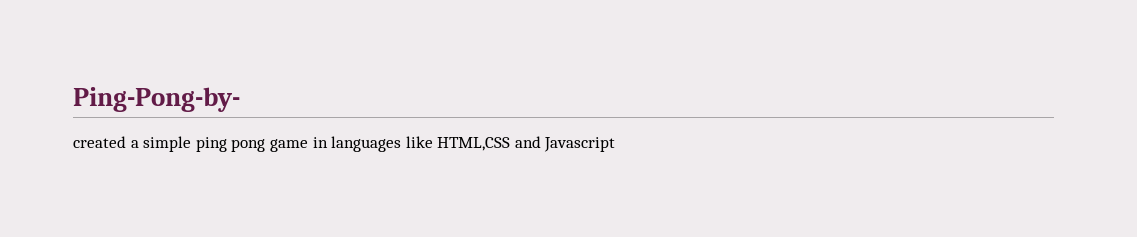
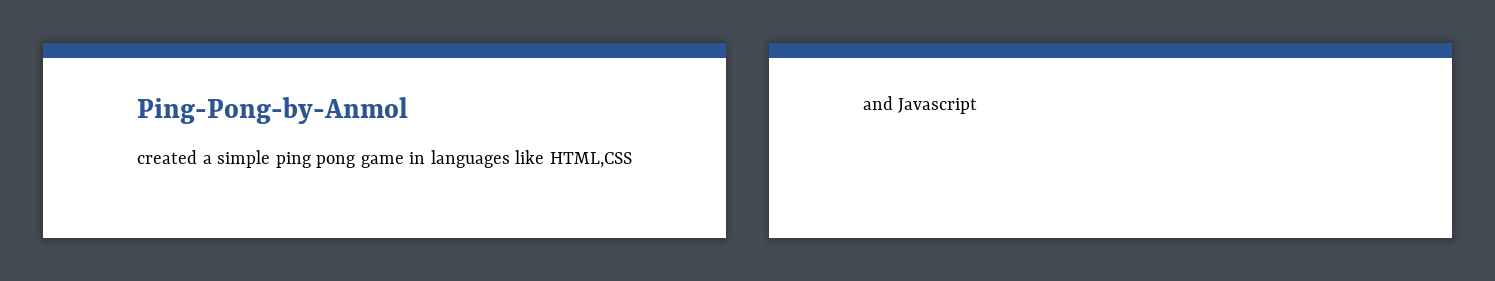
[73,87,240,112] Ping-Pong-by- -> [137,97,408,124] Ping-Pong-by-Anmol

